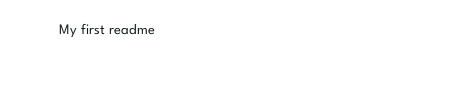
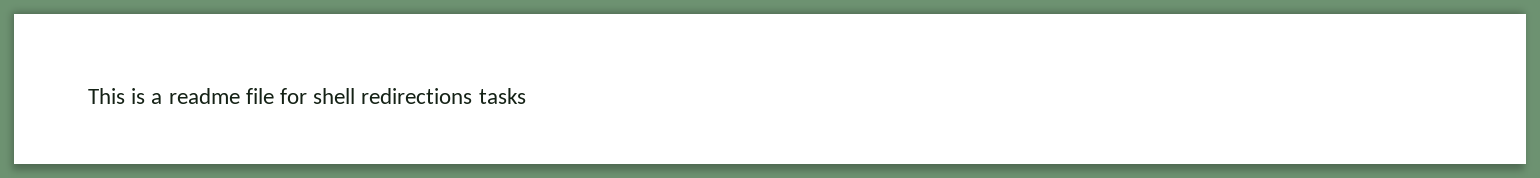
[59,23,155,38] My first readme -> [88,88,526,104] This is a readme file for shell redirections tasks

